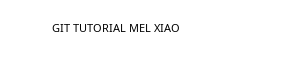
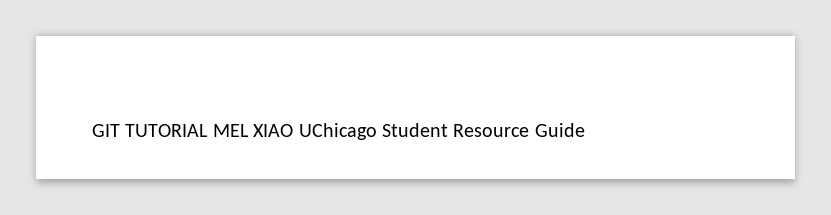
(180, 28) none -> [298,123,585,140] UChicago Student Resource Guide

